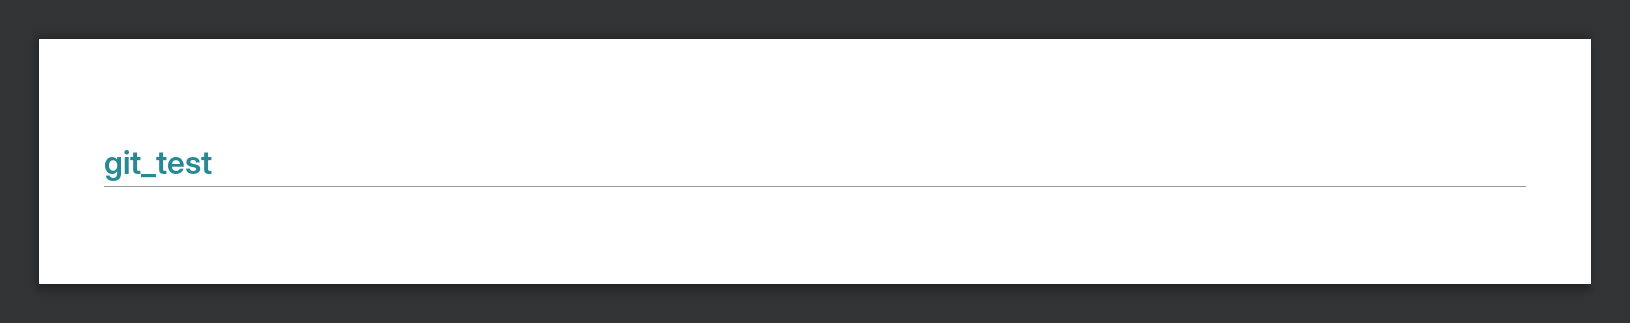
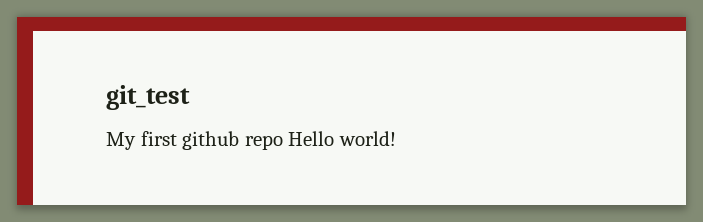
(212, 165) none -> [106,131,396,150] // My first github repo Hello world!

